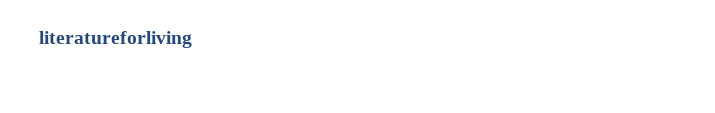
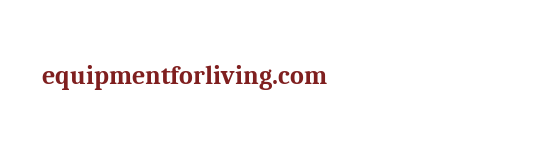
[39,31,192,48] literatureforliving -> [42,65,327,90] equipmentforliving.com

